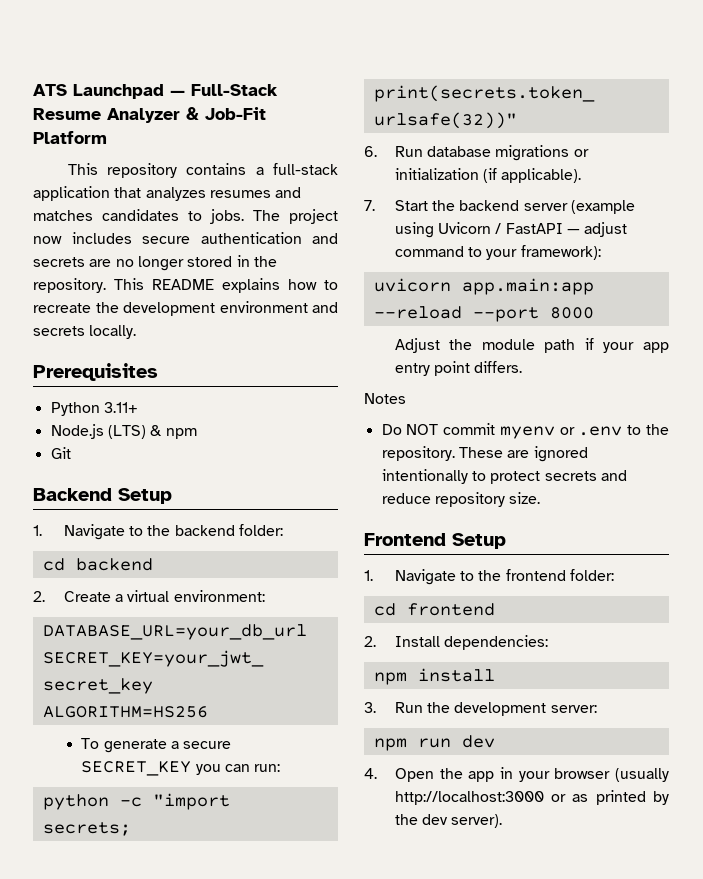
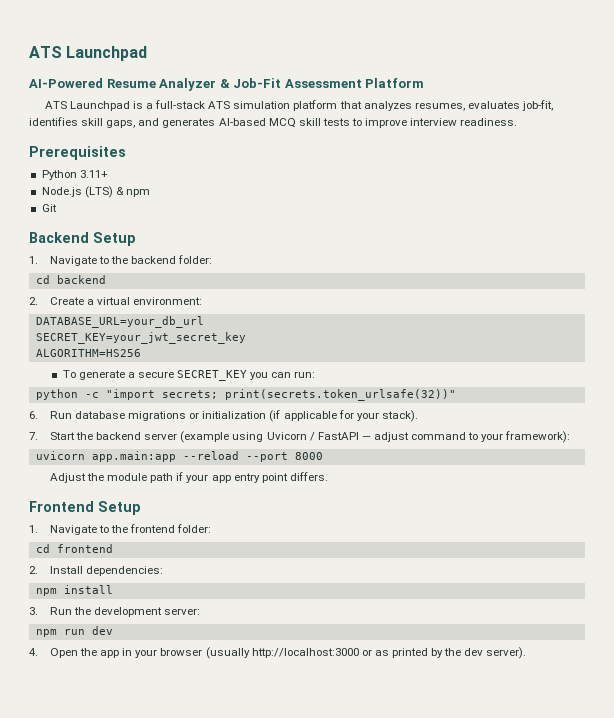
[33,84,278,99] ATS Launchpad — Full-Stack -> [29,46,148,61] [29,78,103,88] ATS Launchpad // AI-Powered
(266, 113) none -> [284,79,362,88] Assessment
[67,163,339,178] [33,186,302,201] [33,209,338,224] [33,232,338,244] [33,255,277,271] [33,278,338,293] [33,301,338,316] [33,325,137,339] This repository contains a full-stack application that analyzes resumes and matches candidates to jobs. The project now includes secure authentication and secrets are no longer stored in the repository. This README explains how to recreate the development environment and secrets locally. -> [44,100,553,111] [29,117,518,128] ATS Launchpad is a full-stack ATS simulation platform that analyzes resumes, evaluates job-fit, identifies skill gaps, and generates AI-based MCQ skill tests to improve interview readiness.
[501,168,582,183] applicable). -> [283,410,418,422] applicable for your stack).
[364,393,406,404] [381,423,669,439] [381,446,588,462] [381,469,627,484] [381,492,541,507] // Notes // Do NOT commit myenv or .env to the repository. These are ignored intentionally to protect secrets and reduce repository size. -> (328, 476) none

